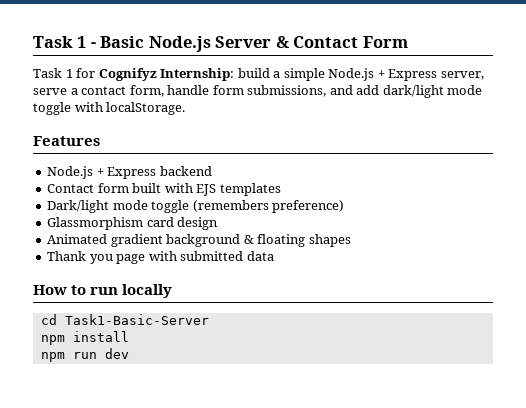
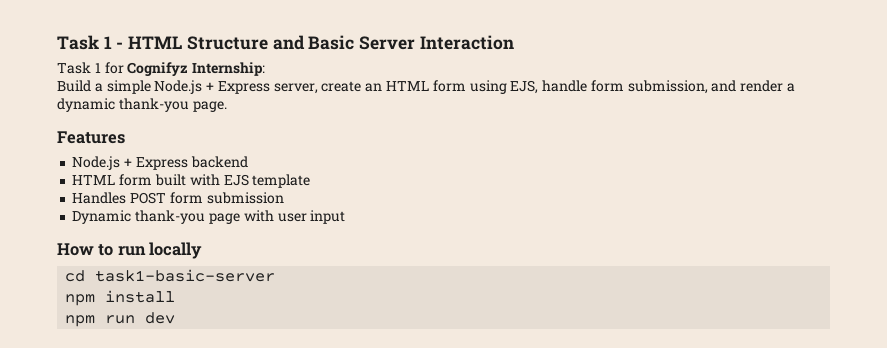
[100,36,408,52] Basic Node.js Server & Contact Form -> [128,35,514,50] HTML Structure and Basic Server Interaction
[237,68,270,78] build -> [57,80,91,92] // Build
[33,85,483,98] [33,102,186,115] serve a contact form, handle form submissions, and add dark/light mode toggle with localStorage. -> [321,80,796,94] [57,98,227,112] create an HTML form using EJS, handle form submission, and render a dynamic thank-you page.
[47,184,95,193] Contact -> [72,175,116,185] HTML
[219,183,281,196] [47,200,345,213] [47,217,219,230] [47,234,351,247] [47,251,274,264] templates // Dark/light mode toggle (remembers preference) // Glassmorphism card design // Animated gradient background & floating shapes // Thank you page with submitted data -> [252,174,311,188] [72,192,284,204] [72,210,346,224] template // Handles POST form submission // Dynamic thank-you page with user input
[64,314,209,325] Task1-Basic-Server -> [95,269,276,282] task1-basic-server

